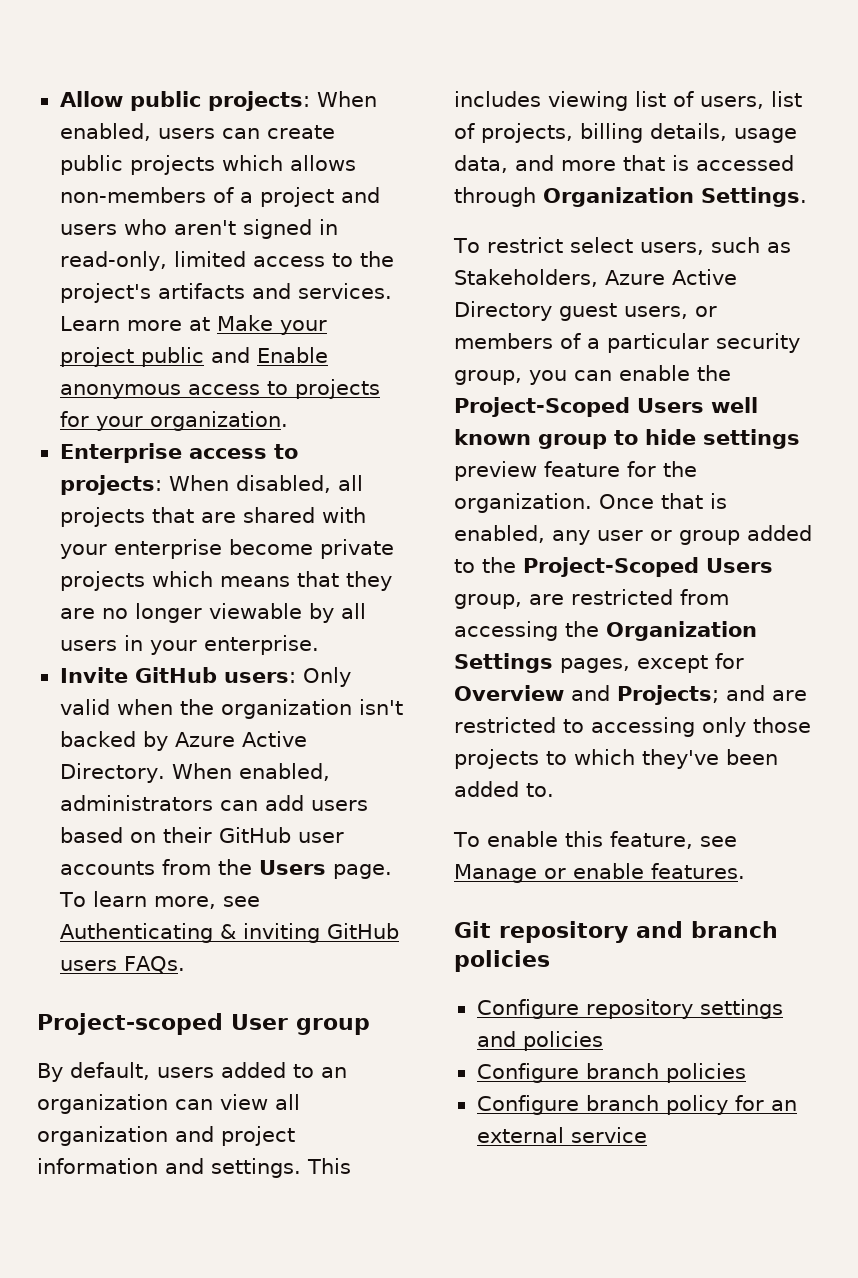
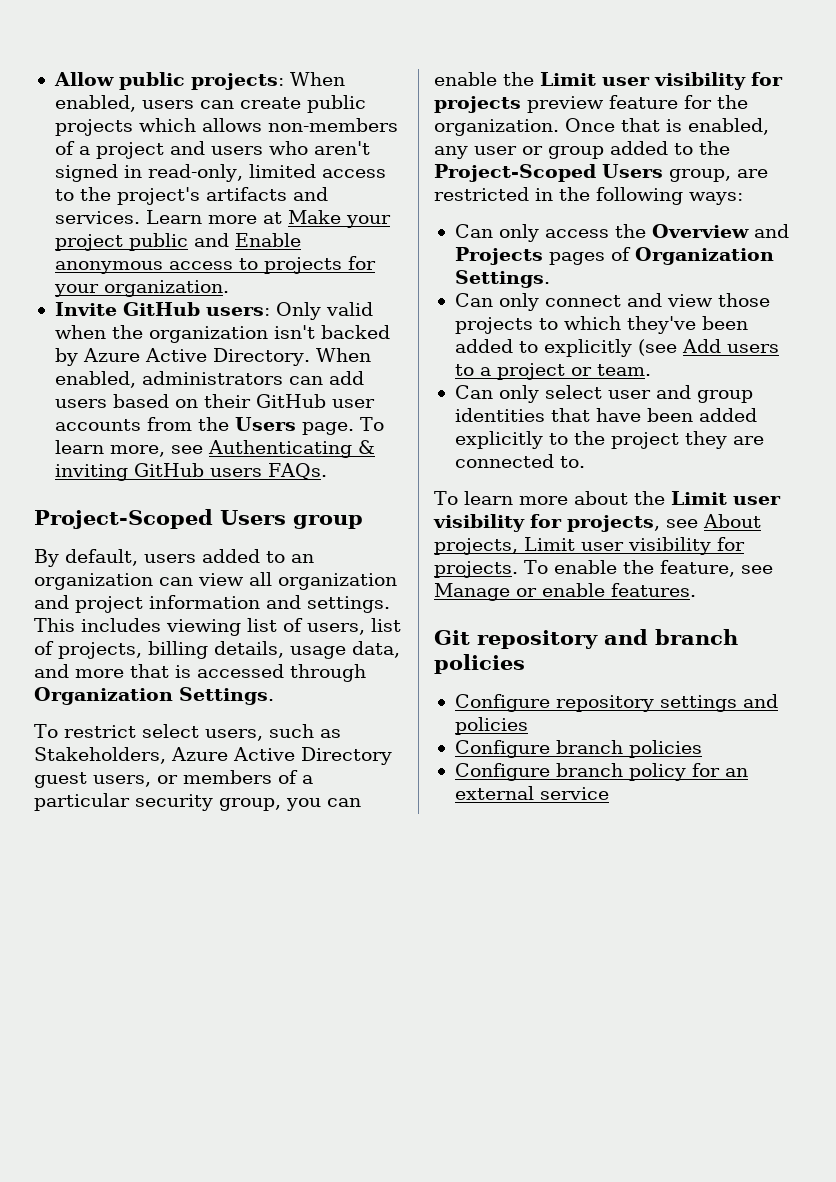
[59,443,298,463] [59,475,363,495] [59,507,366,527] [59,539,394,559] [59,571,392,591] [59,603,366,623] [59,635,319,655] // Enterprise access to projects: When disabled, all projects that are shared with your enterprise become private projects which means that they are no longer viewable by all users in your enterprise. -> (229, 288) none
[37,1013,288,1035] Project-scoped User -> [34,509,286,529] Project-Scoped Users
[454,397,758,417] [454,429,800,449] Project-Scoped Users well known group to hide settings -> [540,72,783,90] [434,96,521,113] Limit user visibility for projects
[680,589,729,605] [454,621,757,641] [454,653,744,673] [454,685,807,705] [454,717,746,737] from accessing the Organization Settings pages, except for Overview and Projects; and are restricted to accessing only -> [535,187,743,205] [454,224,789,242] [454,247,774,265] [454,270,550,288] [454,293,713,311] in the following ways: // Can only access the Overview and Projects pages of Organization Settings. // Can only connect and view
[526,783,554,797] [453,831,603,847] to. // To enable this -> [518,339,779,357] [454,363,651,380] [454,385,753,403] [454,408,757,422] [454,431,764,449] [454,454,585,468] [434,491,781,505] [433,514,761,532] [434,537,745,555] [434,560,654,578] to explicitly (see Add users to a project or team. // Can only select user and group identities that have been added explicitly to the project they are connected to. // To learn more about the Limit user visibility for projects, see About projects, Limit user visibility for projects. To enable the

